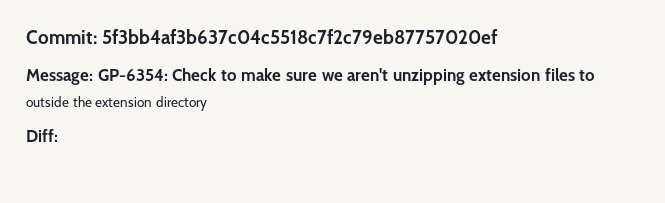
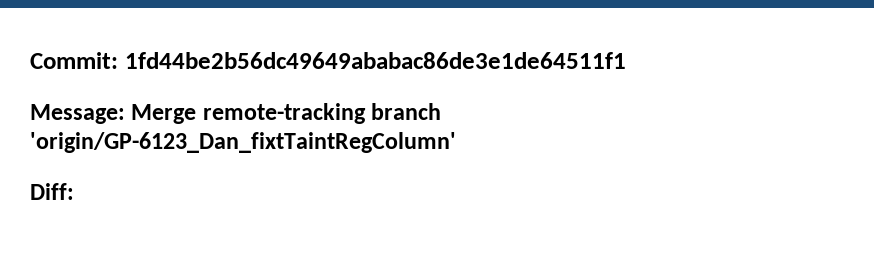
[102,29,499,44] 5f3bb4af3b637c04c5518c7f2c79eb87757020ef -> [124,52,626,69] 1fd44be2b56dc49649ababac86de3e1de64511f1
[97,68,596,85] [26,96,207,111] GP-6354: Check to make sure we aren't unzipping extension files to // outside the extension directory -> [131,103,442,124] [30,132,456,153] Merge remote-tracking branch 'origin/GP-6123_Dan_fixtTaintRegColumn'

